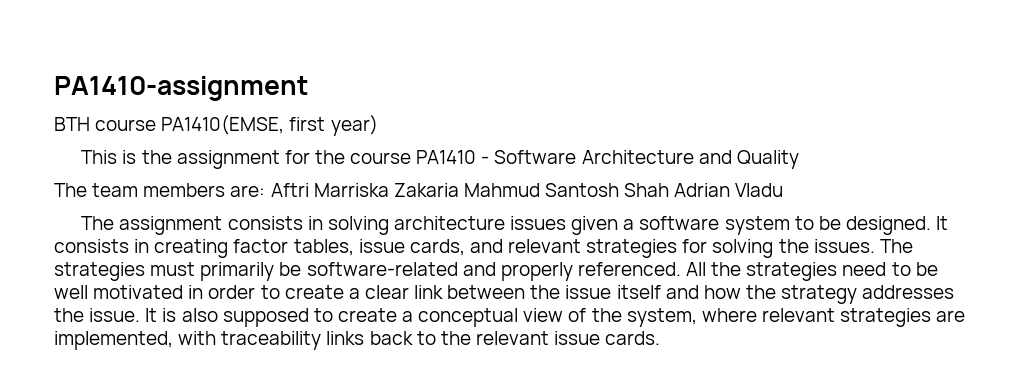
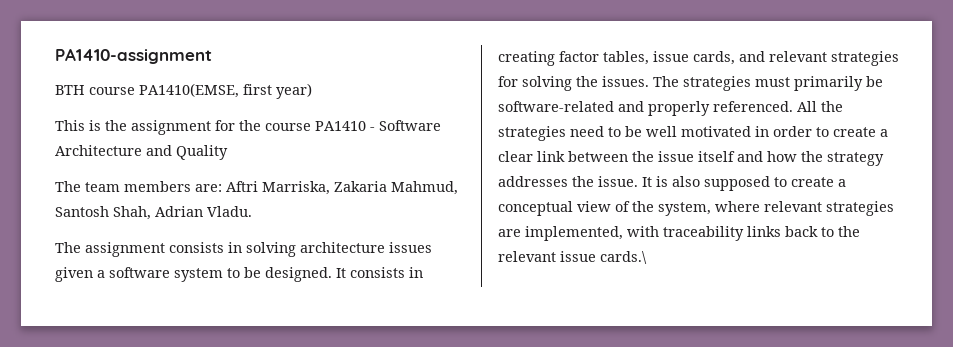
[313,183,784,197] Marriska Zakaria Mahmud Santosh Shah Adrian Vladu -> [262,181,458,195] [55,206,252,220] Marriska, Zakaria Mahmud, Santosh Shah, Adrian Vladu.
[605,331,661,345] cards. -> [600,251,647,264] cards.\

